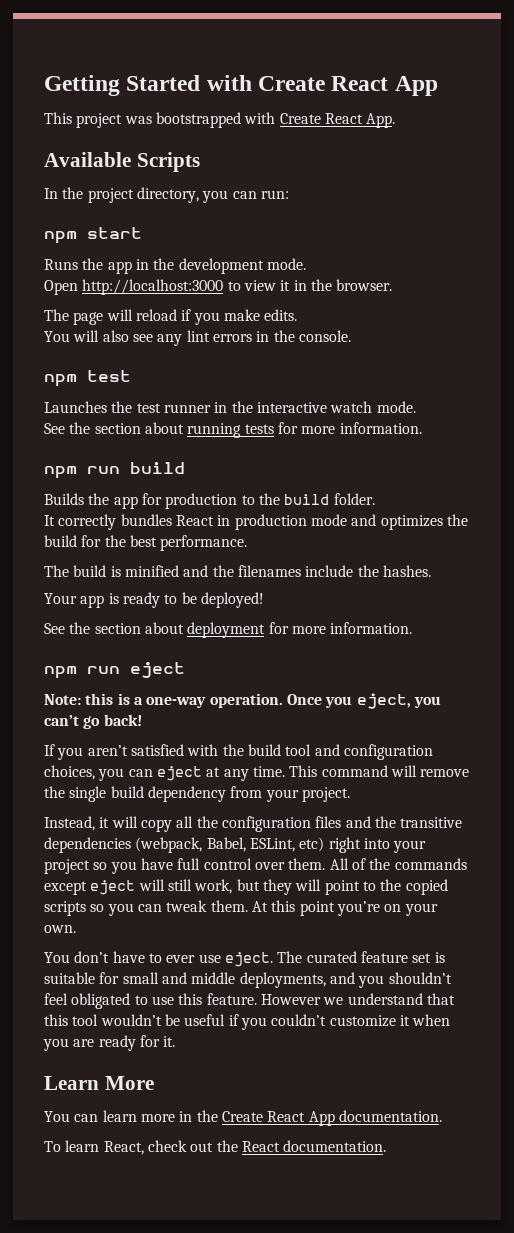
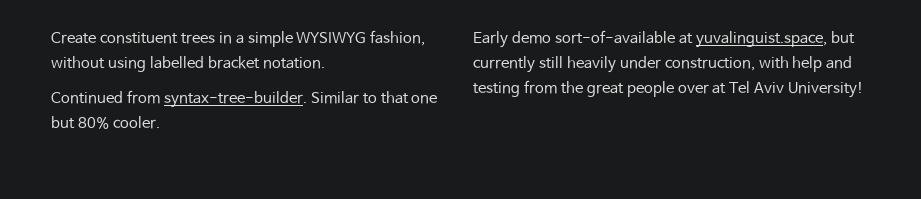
[44,75,438,96] [44,112,396,128] [44,152,200,172] [44,187,289,203] [44,227,142,244] [44,258,306,274] [44,279,393,295] [44,309,298,325] [44,330,351,346] [44,370,131,387] [44,401,416,413] [44,422,422,438] [44,462,185,479] [44,493,375,509] [44,514,468,530] [44,535,248,551] [44,565,431,577] [44,592,264,608] [44,622,413,638] [44,662,185,679] [44,693,441,709] [44,714,142,729] [44,744,433,760] [44,765,470,781] [44,786,350,802] [44,816,463,832] [44,837,427,853] [44,858,467,874] [44,879,448,895] [44,900,438,916] [44,925,76,933] [44,951,445,967] [44,972,452,988] [44,993,455,1009] [44,1014,451,1030] [43,1035,176,1051] [44,1076,154,1090] [44,1110,442,1126] [44,1140,387,1155] Getting Started with Create React App // This project was bootstrapped with Create React App. // Available Scripts // In the project directory, you can run: // npm start // Runs the app in the development mode. // Open http://localhost:3000 to view it in the browser. // The page will reload if you make edits. // You will also see any lint errors in the console. // npm test // Launches the test runner in the interactive watch mode. // See the section about running tests for more information. // npm run build // Builds the app for production to the build folder. // It correctly bundles React in production mode and optimizes the build for the best performance. // The build is minified and the filenames include the hashes. // Your app is ready to be deployed! // See the section about deployment for more information. // npm run eject // Note: this is a one-way operation. Once you eject, you can’t go back! // If you aren’t satisfied with the build tool and configuration choices, you can eject at any time. This command will remove the single build dependency from your project. // Instead, it will copy all the configuration files and the transitive dependencies (webpack, Babel, ESLint, etc) right into your project so you have full control over them. All of the commands except eject will still work, but they will point to the copied scripts so you can tweak them. At this point you’re on your own. // You don’t have to ever use eject. The curated feature set is suitable for small and middle deployments, and you shouldn’t feel obligated to use this feature. However we understand that this tool wouldn’t be useful if you couldn’t customize it when you are ready for it. // Learn More // You can learn more in the Create React App documentation. // To learn React, check out the React documentation. -> [51,30,426,47] [51,56,325,72] [51,90,438,108] [51,116,160,129] [473,30,855,48] [473,56,853,73] [473,80,865,98] Create constituent trees in a simple WYSIWYG fashion, without using labelled bracket notation. // Continued from syntax-tree-builder. Similar to that one but 80% cooler. // Early demo sort-of-available at yuvalinguist.space, but currently still heavily under construction, with help and testing from the great people over at Tel Aviv University!

